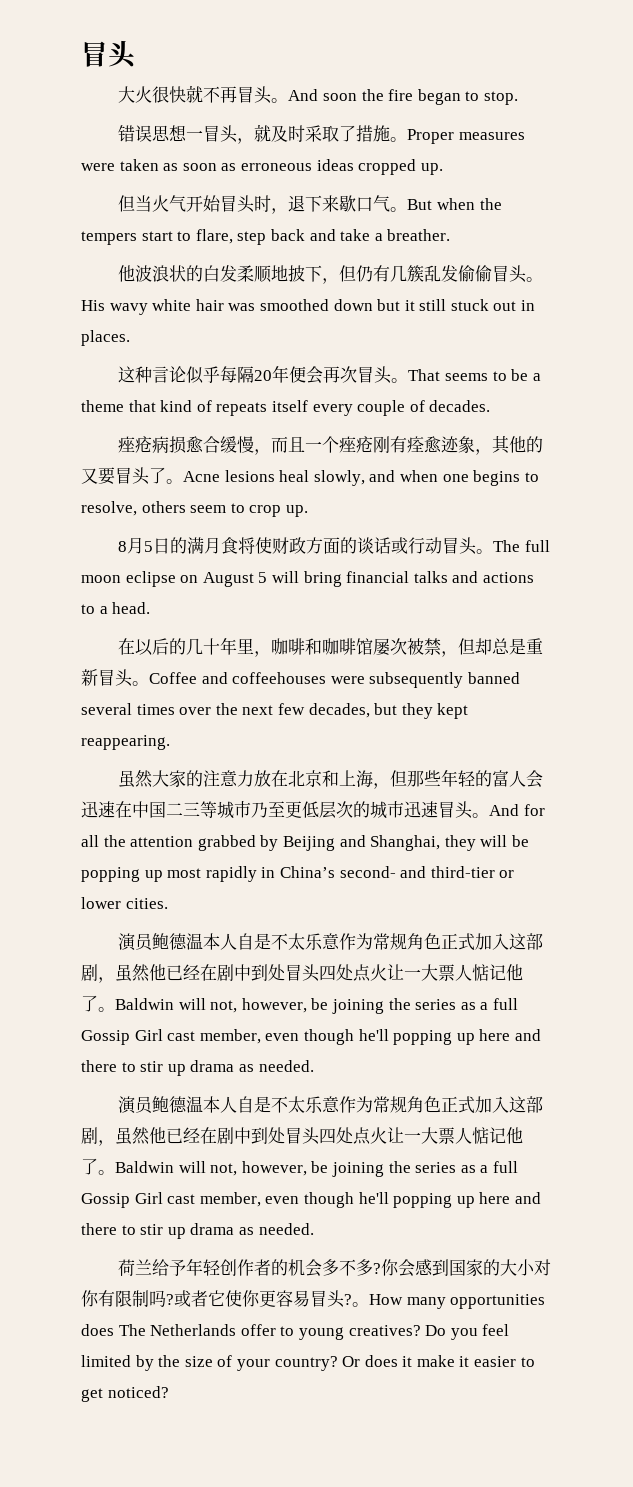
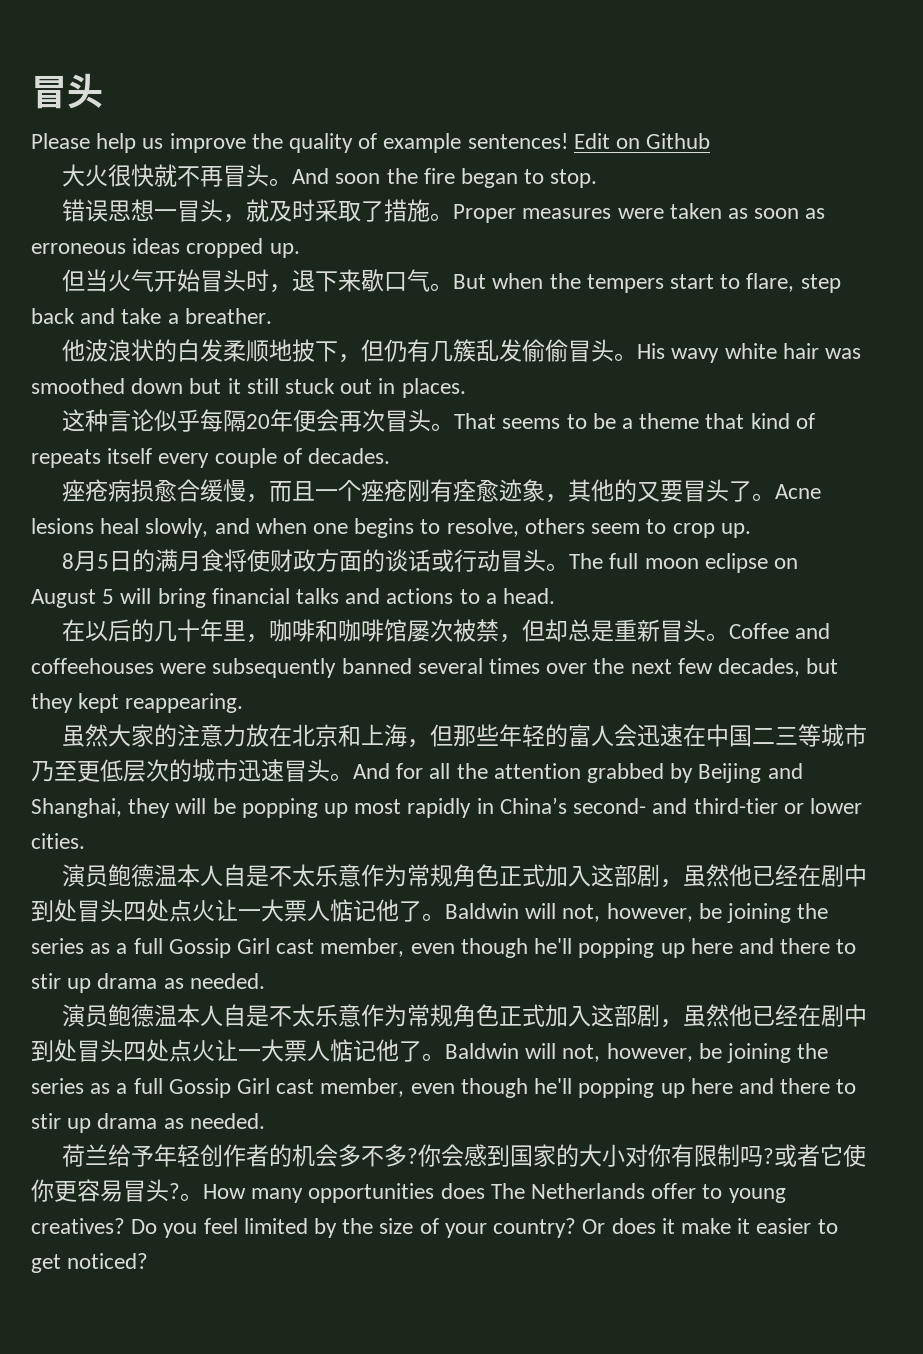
[81,40,137,68] 冒头 -> [31,73,103,109] [31,133,711,153] 冒头 // Please help us improve the quality of example sentences! Edit on Github

